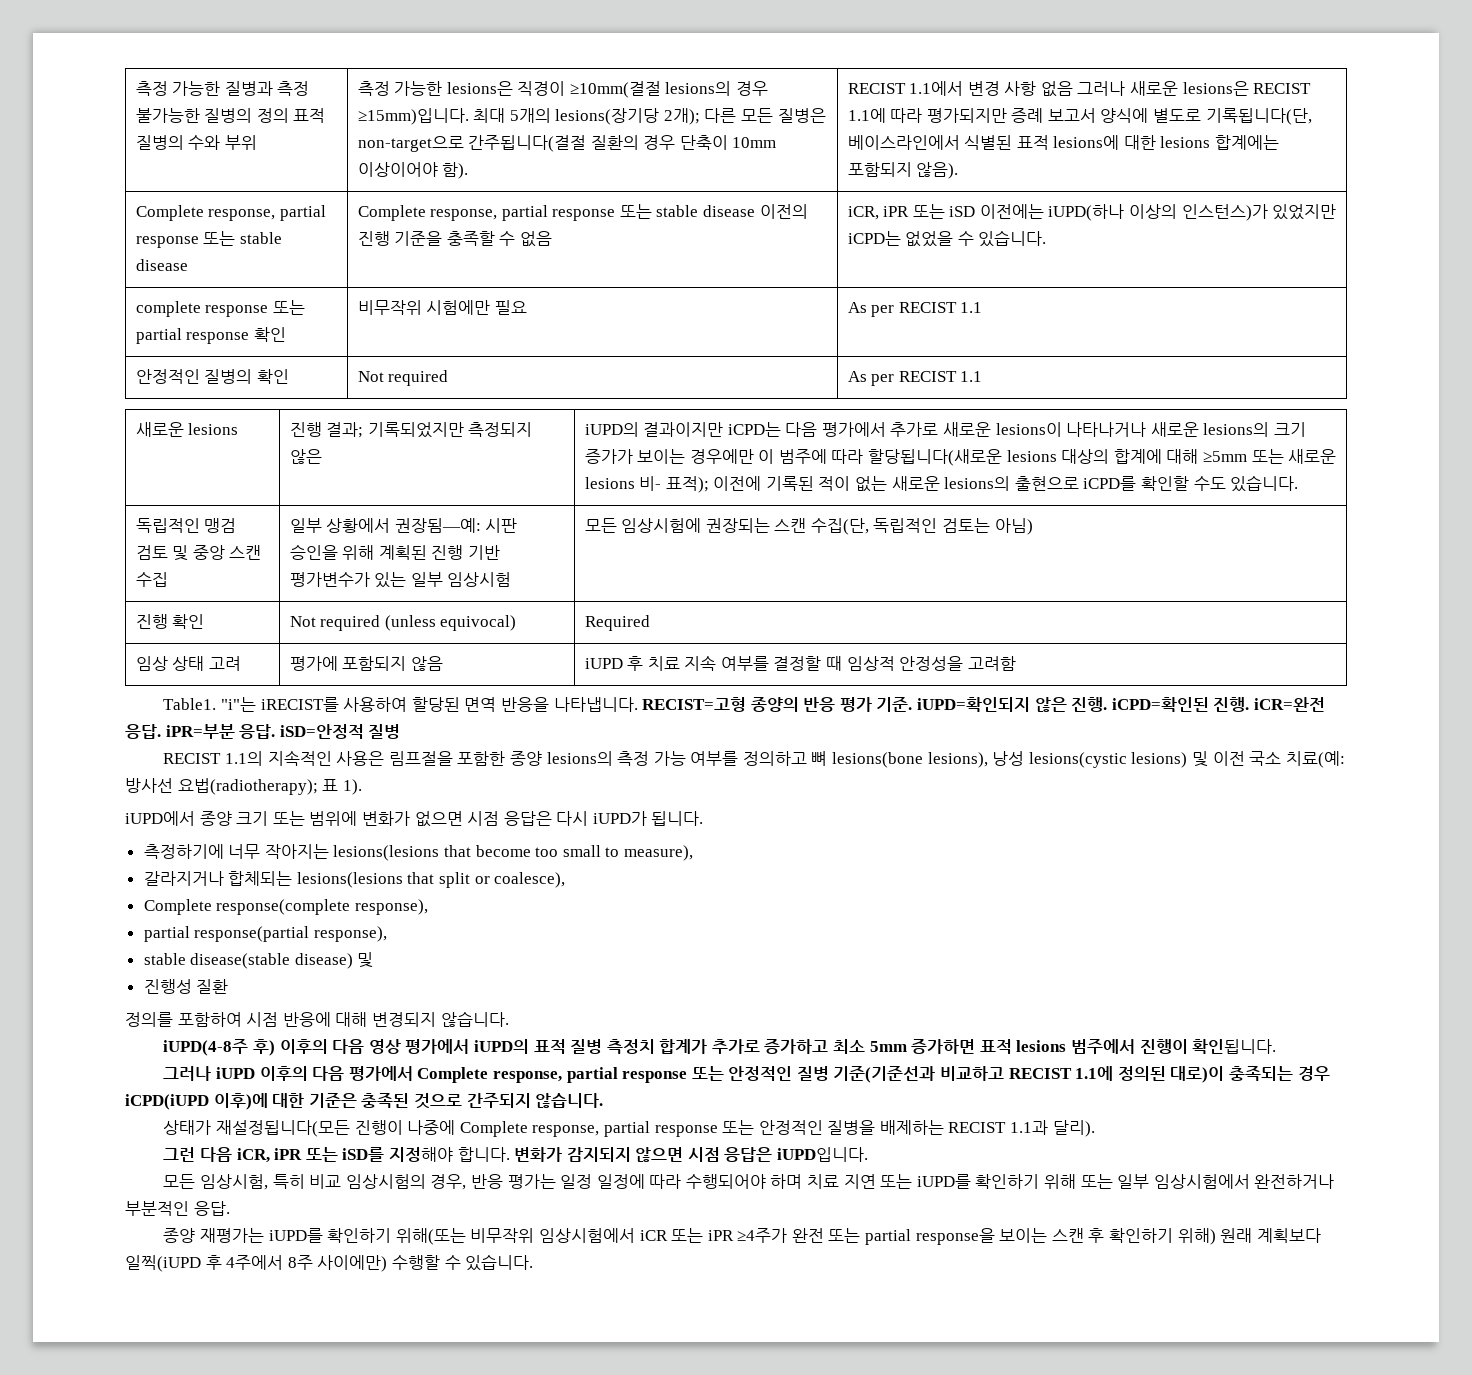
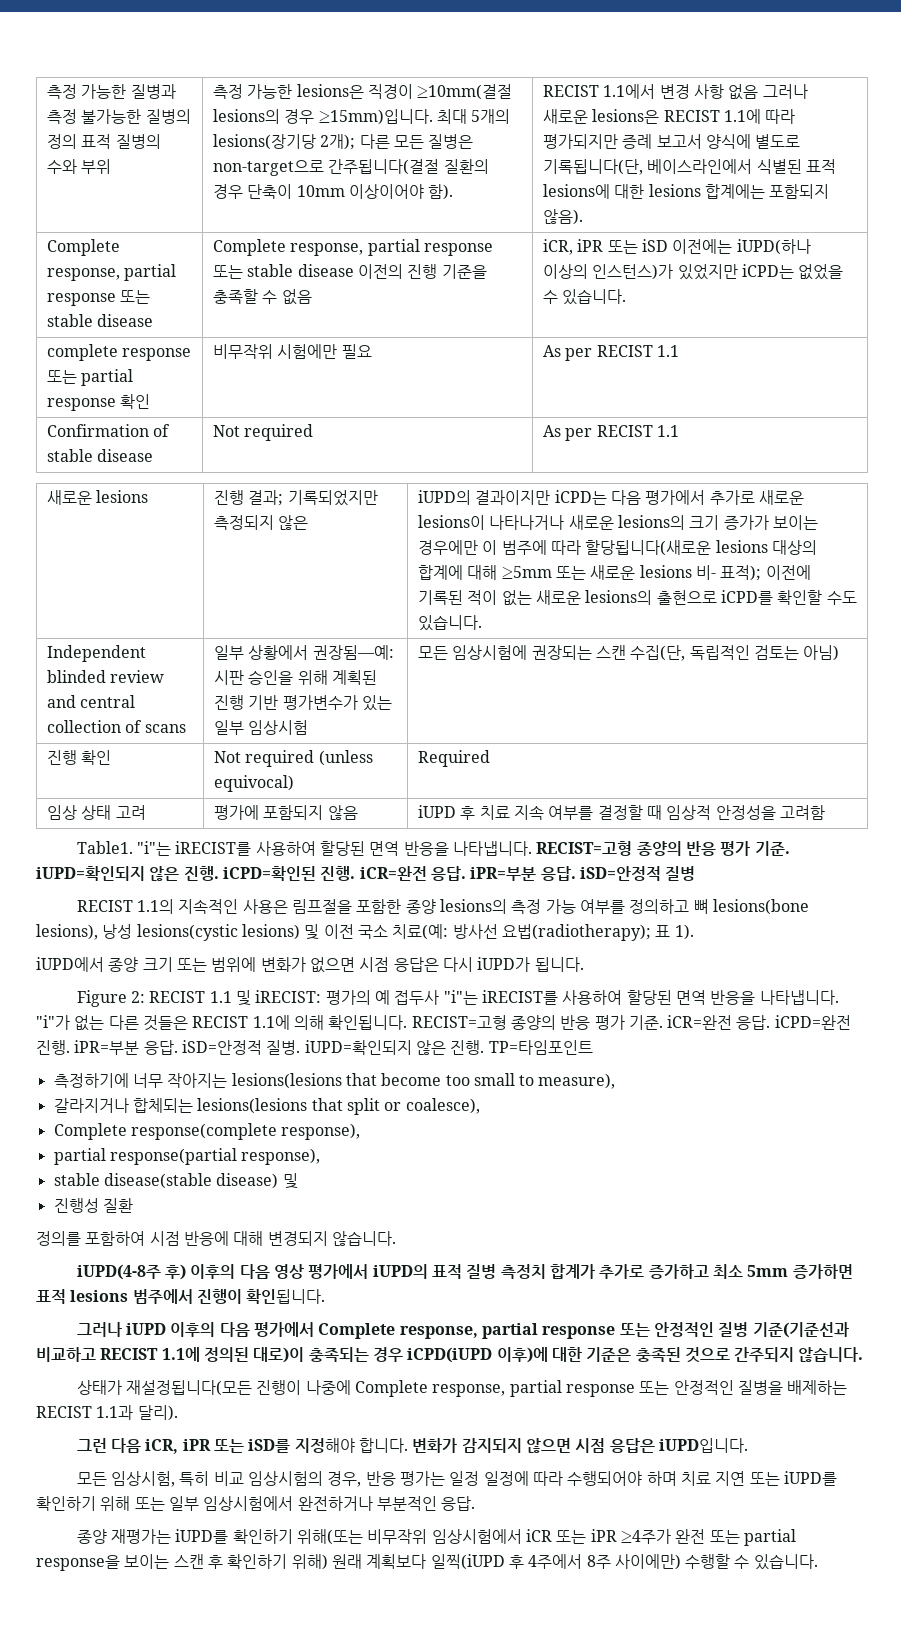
[135,369,289,384] 안정적인 질병의 확인 -> [47,424,171,437] [47,449,154,462] Confirmation of stable disease
[135,518,237,533] [135,545,262,561] [135,572,168,587] 독립적인 맹검 검토 및 중앙 스캔 수집 -> [47,645,147,662] [47,670,165,683] [47,695,136,708] [47,720,186,733] Independent blinded review and central collection of scans
(704, 818) none -> [76,990,839,1007] [36,1015,851,1031] [36,1040,593,1055] // Figure 2: RECIST 1.1 및 iRECIST: 평가의 예 접두사 "i"는 iRECIST를 사용하여 할당된 면역 반응을 나타냅니다. "i"가 없는 다른 것들은 RECIST 1.1에 의해 확인됩니다. RECIST=고형 종양의 반응 평가 기준. iCR=완전 응답. iCPD=완전 진행. iPR=부분 응답. iSD=안정적 질병. iUPD=확인되지 않은 진행. TP=타임포인트

